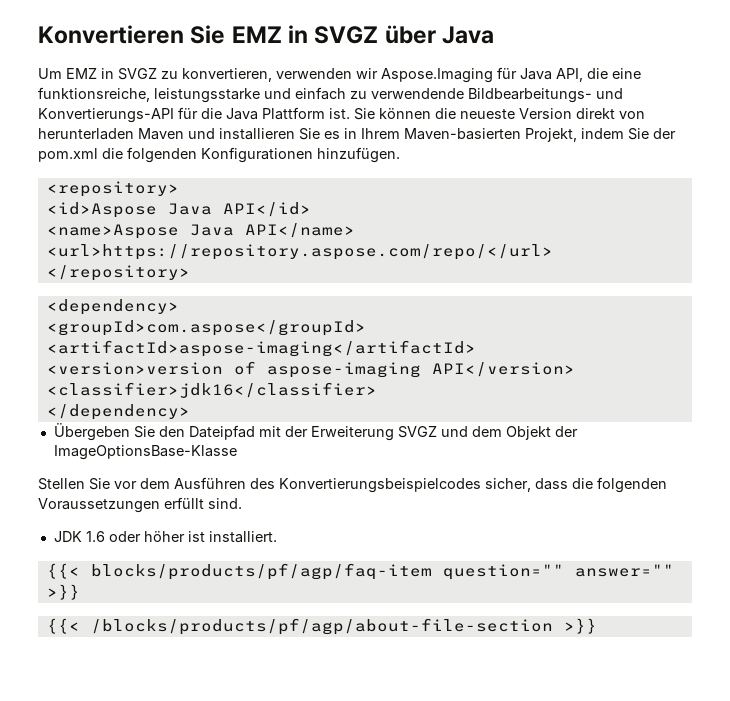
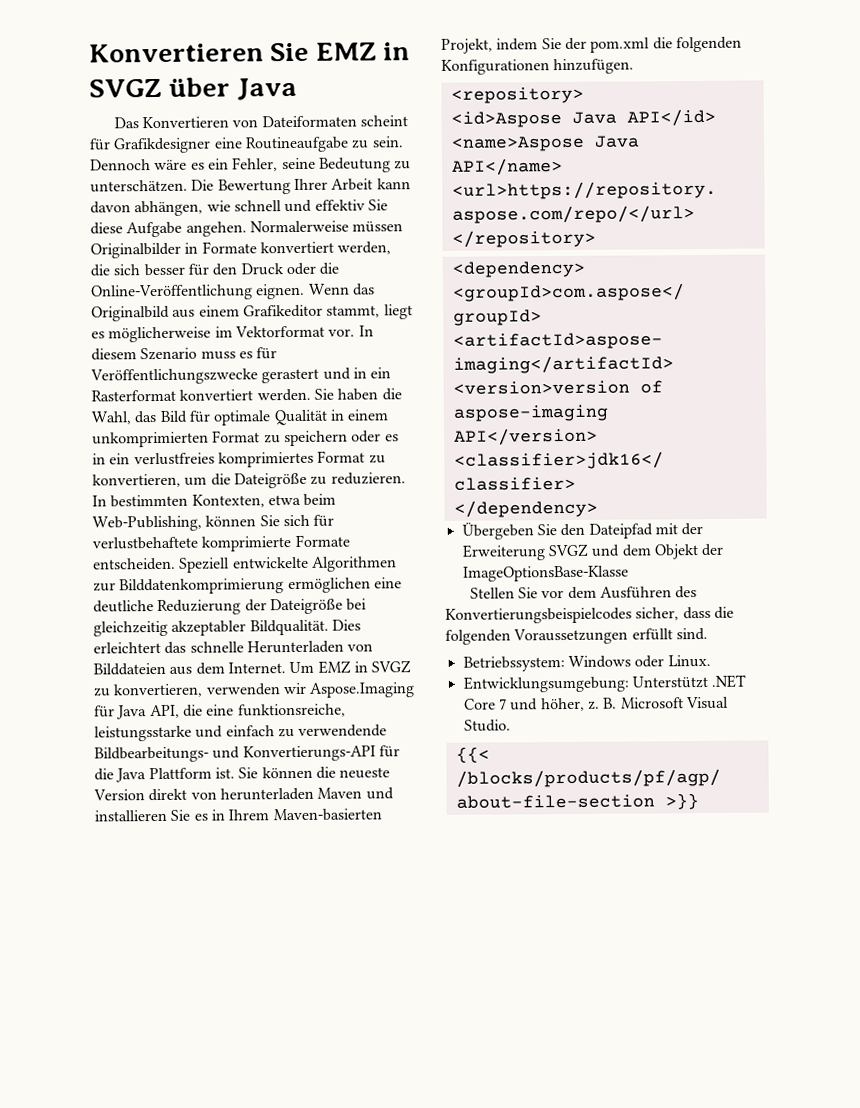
(495, 35) none -> [113,115,408,129] [89,136,404,154] [90,157,412,173] [90,178,411,195] [90,199,388,217] [90,220,404,238] [90,241,392,259] [90,262,340,277] [91,283,375,301] [91,304,413,322] [91,325,374,343] [91,347,278,361] [90,367,392,385] [91,388,402,402] [91,409,390,426] [92,430,399,448] [92,450,386,468] [92,472,406,489] [92,493,337,508] [92,514,335,532] [92,534,350,552] [93,556,397,573] [93,577,402,595] [93,598,368,615] [93,619,361,637] [93,640,374,654] [93,662,286,676] Das Konvertieren von Dateiformaten scheint für Grafikdesigner eine Routineaufgabe zu sein. Dennoch wäre es ein Fehler, seine Bedeutung zu unterschätzen. Die Bewertung Ihrer Arbeit kann davon abhängen, wie schnell und effektiv Sie diese Aufgabe angehen. Normalerweise müssen Originalbilder in Formate konvertiert werden, die sich besser für den Druck oder die Online-Veröffentlichung eignen. Wenn das Originalbild aus einem Grafikeditor stammt, liegt es möglicherweise im Vektorformat vor. In diesem Szenario muss es für Veröffentlichungszwecke gerastert und in ein Rasterformat konvertiert werden. Sie haben die Wahl, das Bild für optimale Qualität in einem unkomprimierten Format zu speichern oder es in ein verlustfreies komprimiertes Format zu konvertieren, um die Dateigröße zu reduzieren. In bestimmten Kontexten, etwa beim Web-Publishing, können Sie sich für verlustbehaftete komprimierte Formate entscheiden. Speziell entwickelte Algorithmen zur Bilddatenkomprimierung ermöglichen eine deutliche Reduzierung der Dateigröße bei gleichzeitig akzeptabler Bildqualität. Dies erleichtert das schnelle Herunterladen von Bilddateien aus dem Internet.
[53,531,277,543] [46,563,674,580] [46,584,80,600] JDK 1.6 oder höher ist installiert. // {{< blocks/products/pf/agp/faq-item question="" answer="" >}} -> [462,654,711,672] [462,674,747,693] [463,696,729,712] [463,719,511,732] Betriebssystem: Windows oder Linux. // Entwicklungsumgebung: Unterstützt .NET Core 7 und höher, z. B. Microsoft Visual Studio.

